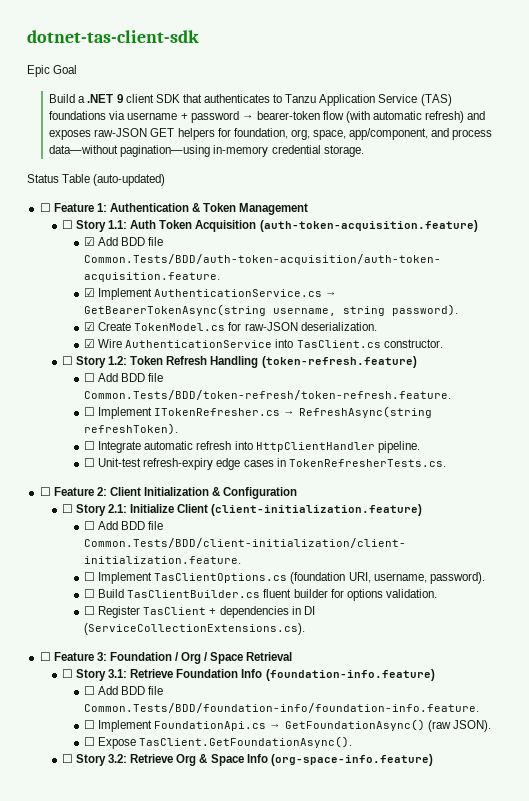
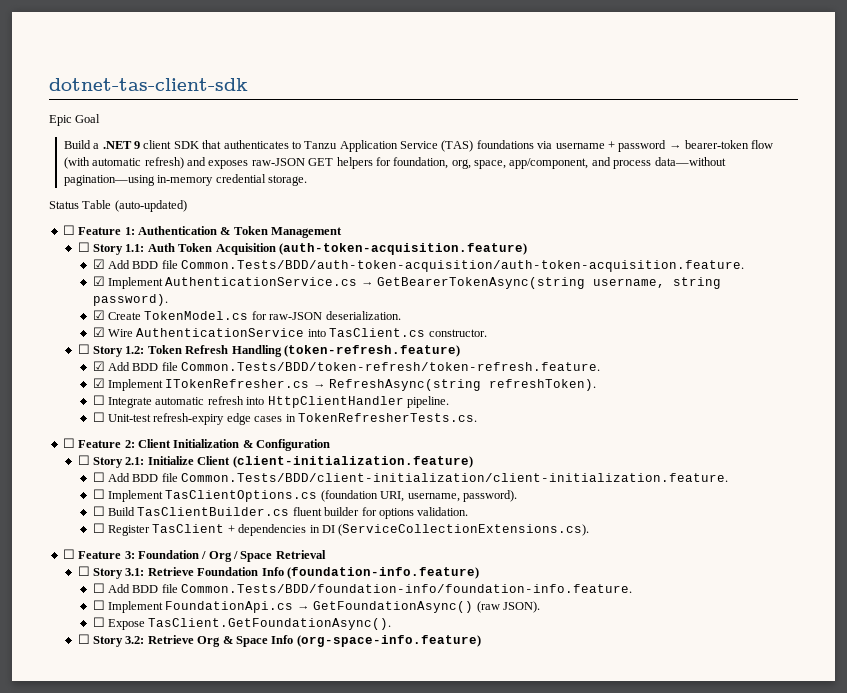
[84,373,96,382] ☐ -> [92,361,105,371] ☑
[84,407,96,416] ☐ -> [92,378,105,388] ☑

